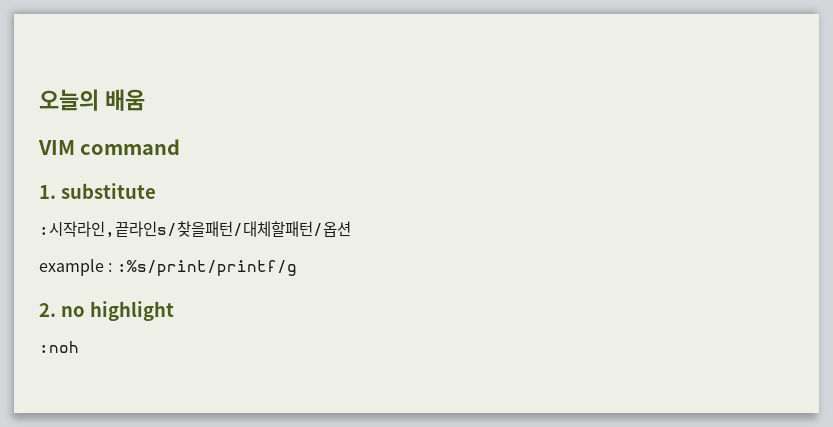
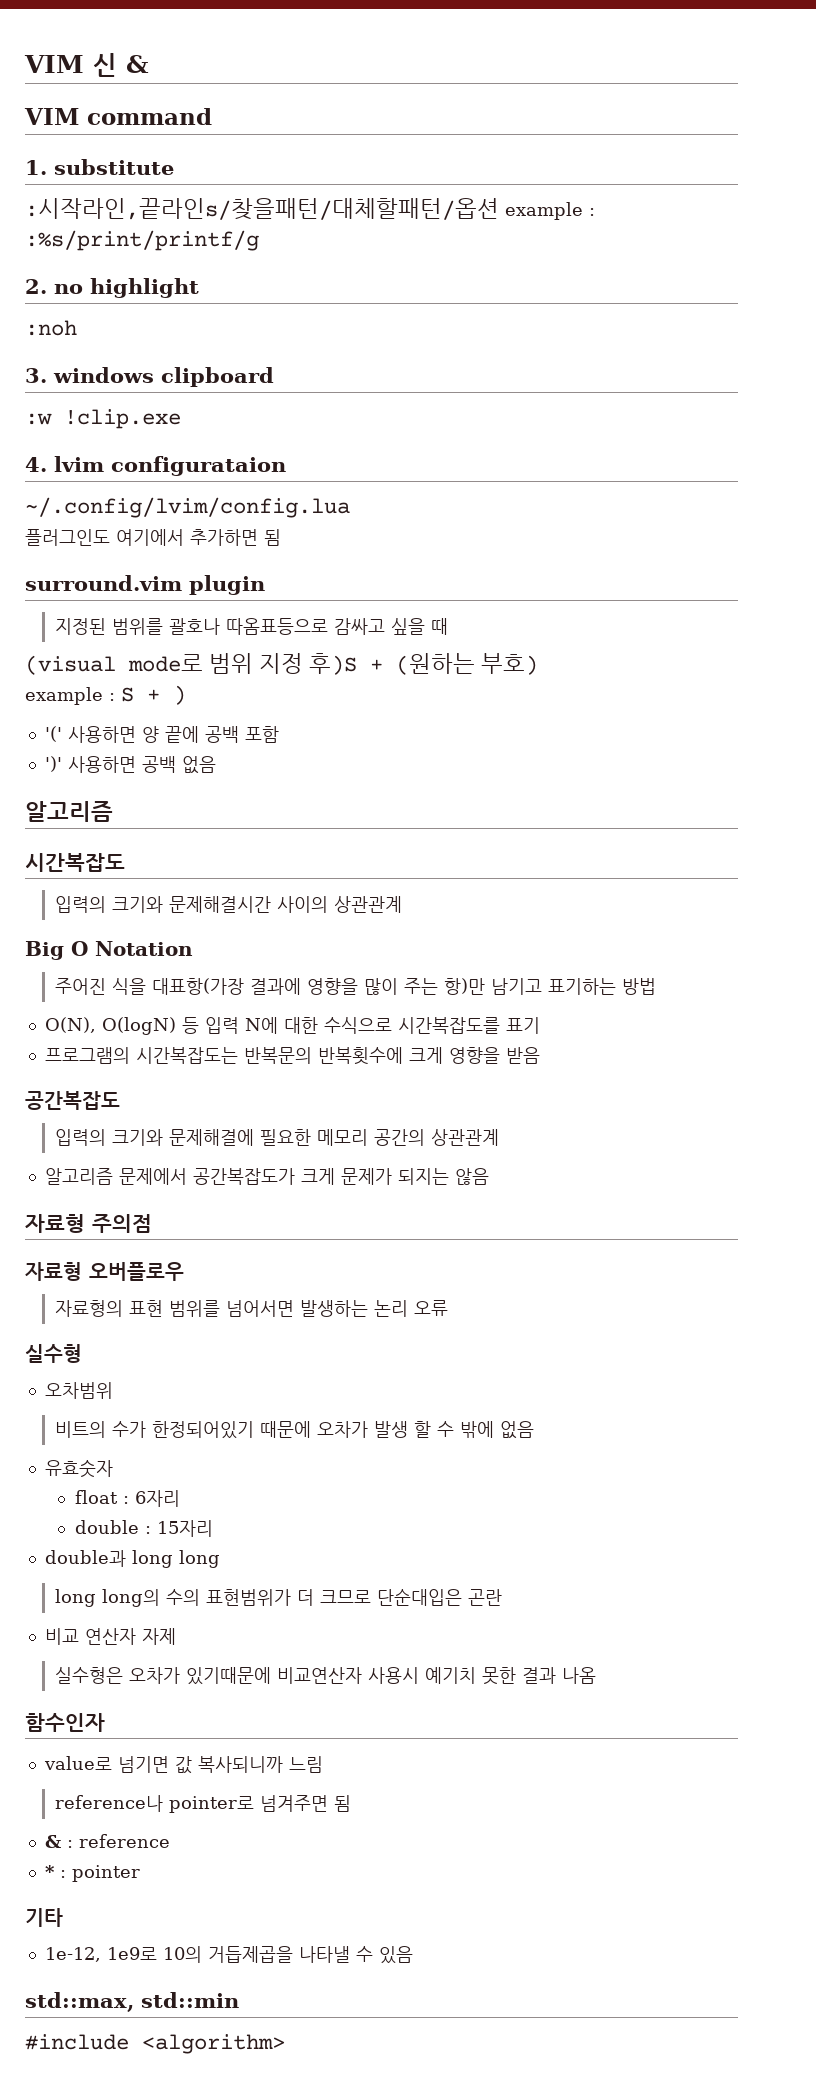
[39,89,145,111] 오늘의 배움 -> [24,53,149,77] VIM 신 &
(351, 229) // -> (499, 209) none
(79, 347) none -> [25,367,274,387] [25,409,181,429] [25,456,286,476] [25,497,350,518] [25,529,281,546] [25,575,265,595] [54,618,448,635] [25,653,539,675] [25,685,186,705] [44,726,279,743] [44,756,216,774] [25,801,113,822] [25,853,125,872] [54,896,402,913] [25,941,193,960] [54,978,656,995] [44,1017,540,1035] [44,1047,540,1065] [25,1091,120,1110] [54,1129,499,1146] [44,1168,489,1185] [25,1214,152,1233] [25,1262,184,1281] [54,1300,448,1317] [25,1344,82,1363] [44,1382,113,1399] [54,1421,534,1439] [44,1459,113,1478] [74,1490,180,1507] [74,1520,213,1537] [44,1550,220,1568] [54,1588,502,1607] [44,1628,176,1645] [54,1667,596,1685] [25,1713,105,1732] [43,1756,323,1774] [54,1795,351,1813] [44,1834,170,1848] [44,1865,140,1882] [25,1908,63,1927] [44,1946,413,1964] [25,1992,239,2012] [25,2034,285,2054] // 3. windows clipboard // :w !clip.exe // 4. lvim configurataion // ~/.config/lvim/config.lua // 플러그인도 여기에서 추가하면 됨 // surround.vim plugin // 지정된 범위를 괄호나 따옴표등으로 감싸고 싶을 때 // (visual mode로 범위 지정 후)S + (원하는 부호) // example : S + ) // '(' 사용하면 양 끝에 공백 포함 // ')' 사용하면 공백 없음 // 알고리즘 // 시간복잡도 // 입력의 크기와 문제해결시간 사이의 상관관계 // Big O Notation // 주어진 식을 대표항(가장 결과에 영향을 많이 주는 항)만 남기고 표기하는 방법 // O(N), O(logN) 등 입력 N에 대한 수식으로 시간복잡도를 표기 // 프로그램의 시간복잡도는 반복문의 반복횟수에 크게 영향을 받음 // 공간복잡도 // 입력의 크기와 문제해결에 필요한 메모리 공간의 상관관계 // 알고리즘 문제에서 공간복잡도가 크게 문제가 되지는 않음 // 자료형 주의점 // 자료형 오버플로우 // 자료형의 표현 범위를 넘어서면 발생하는 논리 오류 // 실수형 // 오차범위 // 비트의 수가 한정되어있기 때문에 오차가 발생 할 수 밖에 없음 // 유효숫자 // float : 6자리 // double : 15자리 // double과 long long // long long의 수의 표현범위가 더 크므로 단순대입은 곤란 // 비교 연산자 자제 // 실수형은 오차가 있기때문에 비교연산자 사용시 예기치 못한 결과 나옴 // 함수인자 // value로 넘기면 값 복사되니까 느림 // reference나 pointer로 넘겨주면 됨 // & : reference // * : pointer // 기타 // 1e-12, 1e9로 10의 거듭제곱을 나타낼 수 있음 // std::max, std::min // #include <algorithm>

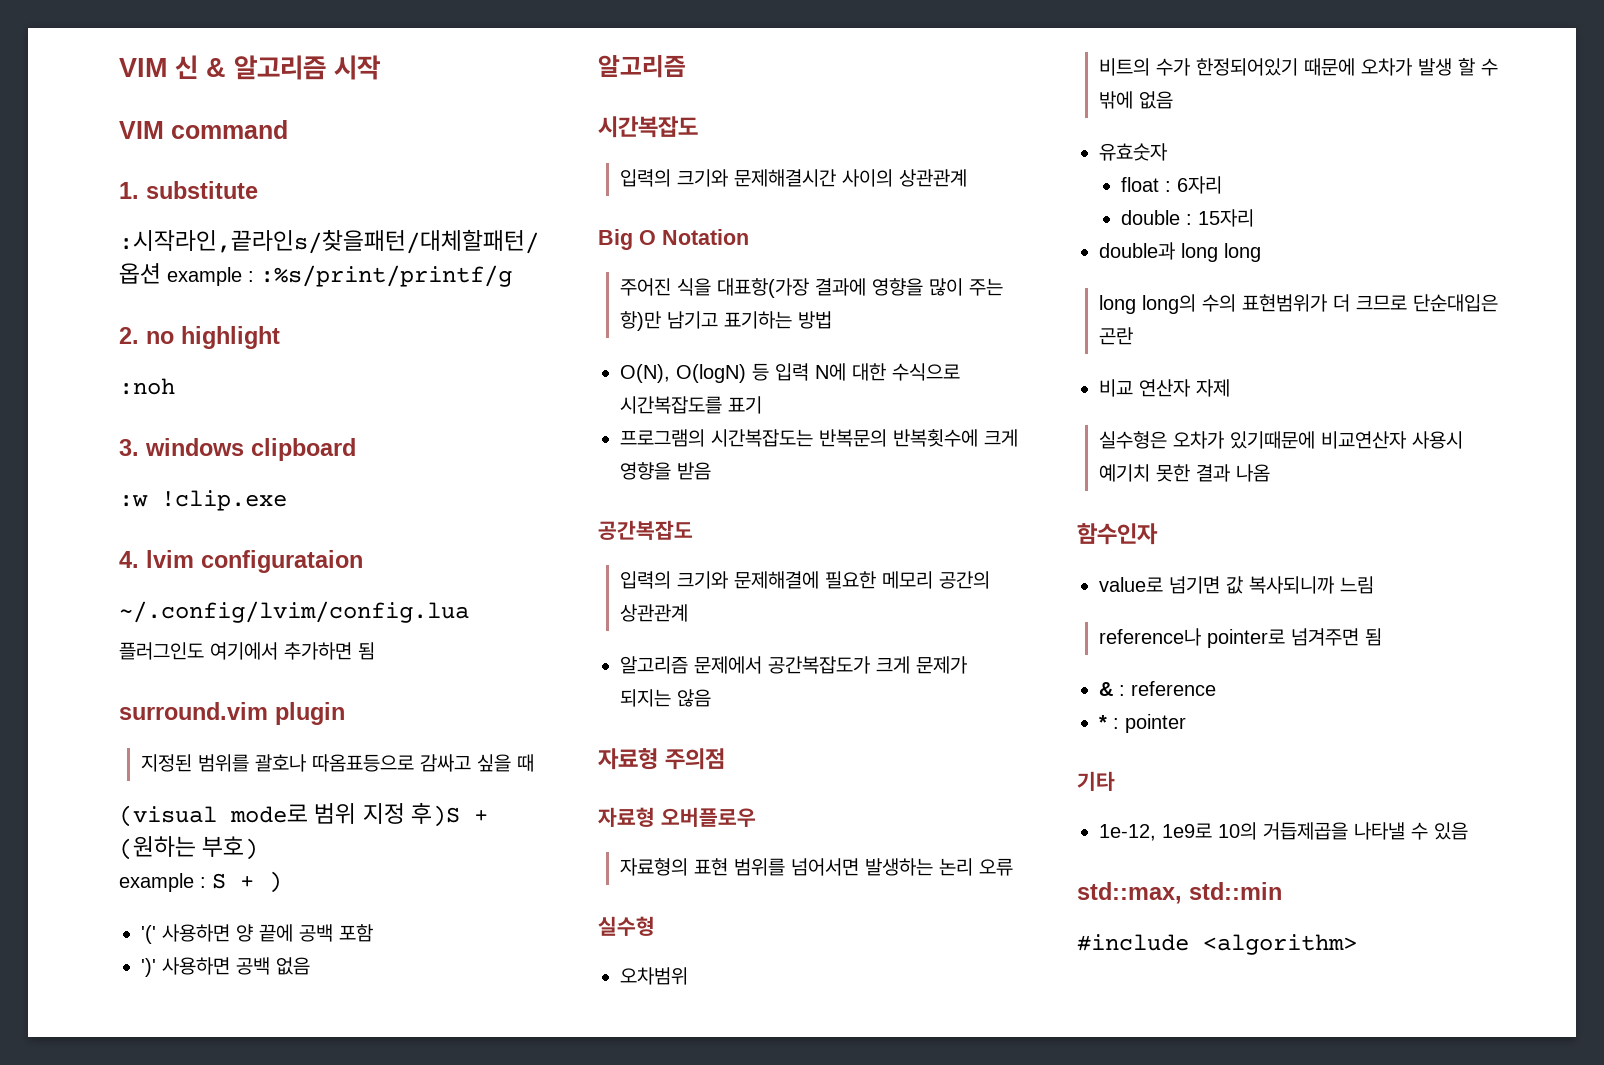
(149, 64) none -> [234,55,380,80] 알고리즘 시작

